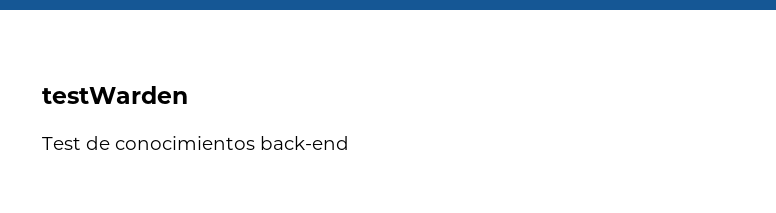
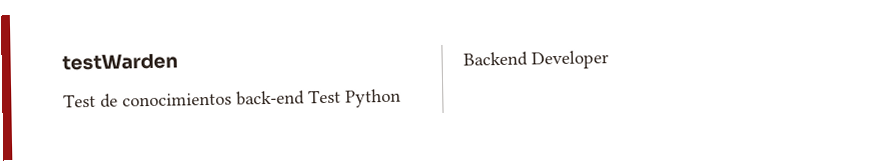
(349, 143) none -> [308,88,401,108] [463,50,609,70] Test Python Backend Developer

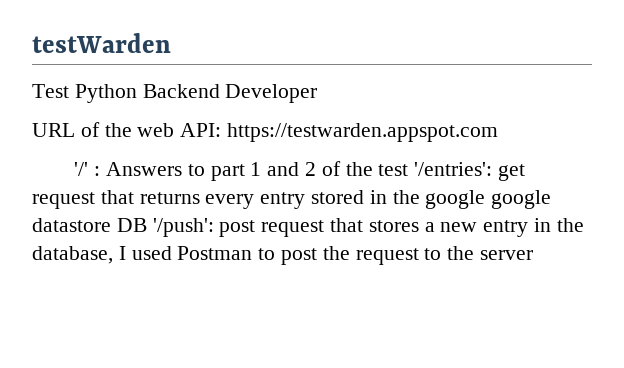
[100,89,341,108] de conocimientos back-end Test -> (69, 91) none
(609, 60) none -> [32,122,499,142] [74,161,526,181] [32,190,552,209] [32,218,584,237] [32,246,534,265] // URL of the web API: https://testwarden.appspot.com // '/' : Answers to part 1 and 2 of the test '/entries': get request that returns every entry stored in the google google datastore DB '/push': post request that stores a new entry in the database, I used Postman to post the request to the server

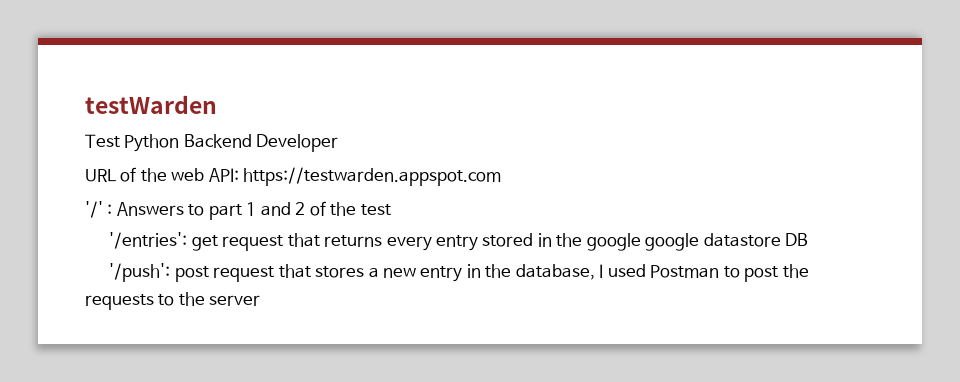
(409, 170) none -> (391, 210) //
(147, 225) none -> (809, 239) //
[355,248,419,265] request -> [85,294,154,310] requests

